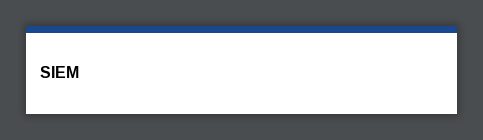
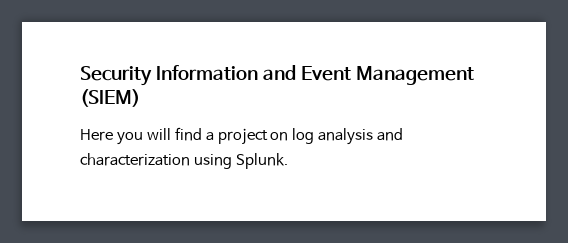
[40,66,79,78] SIEM -> [80,65,474,86] [80,89,140,107] [80,127,404,145] [80,153,288,169] Security Information and Event Management (SIEM) // Here you will find a project on log analysis and characterization using Splunk.

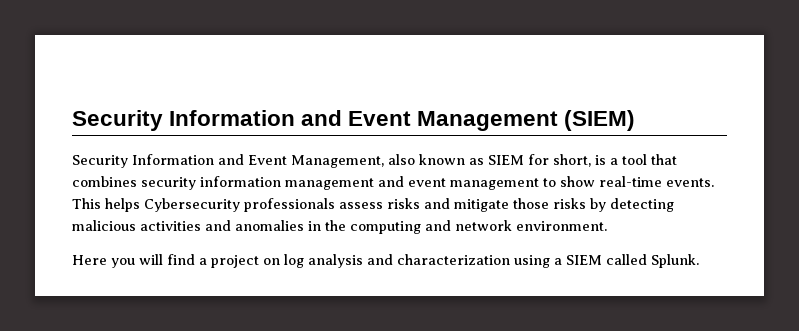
(140, 98) none -> [72,154,677,168] [72,176,714,190] [72,198,674,212] [72,220,607,234] // Security Information and Event Management, also known as SIEM for short, is a tool that combines security information management and event management to show real-time events. This helps Cybersecurity professionals assess risks and mitigate those risks by detecting malicious activities and anomalies in the computing and network environment.
(232, 161) none -> [554,254,647,265] a SIEM called

